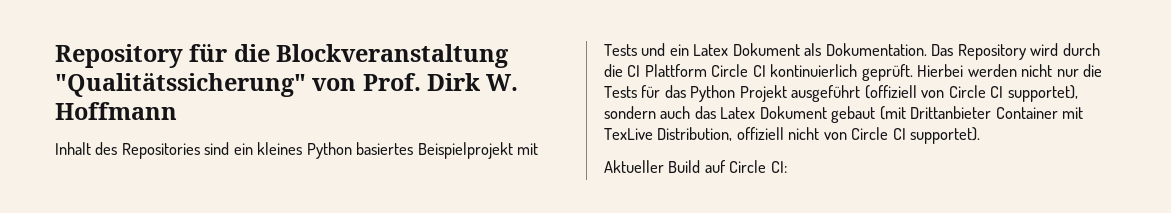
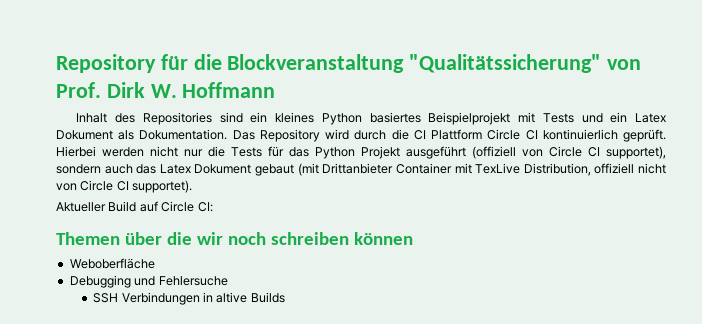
(787, 167) none -> [56,232,413,245] [69,258,155,269] [69,275,228,288] [93,292,285,305] // Themen über die wir noch schreiben können // Weboberfläche // Debugging und Fehlersuche // SSH Verbindungen in altive Builds

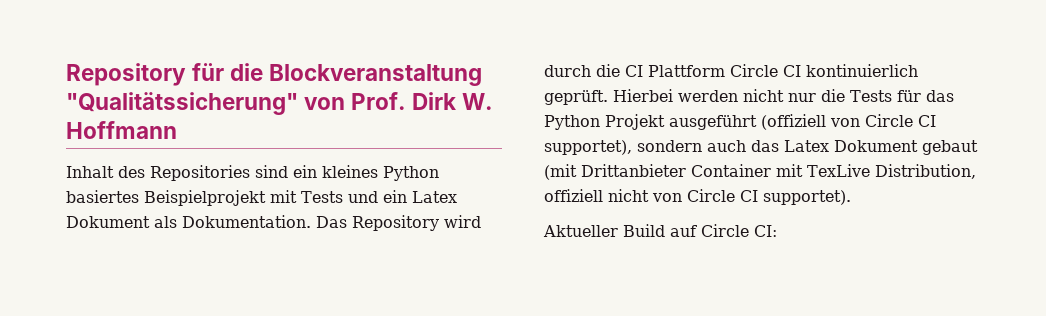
[56,232,413,245] [69,258,155,269] [69,275,228,288] [93,292,285,305] // Themen über die wir noch schreiben können // Weboberfläche // Debugging und Fehlersuche // SSH Verbindungen in altive Builds -> (777, 231) none

